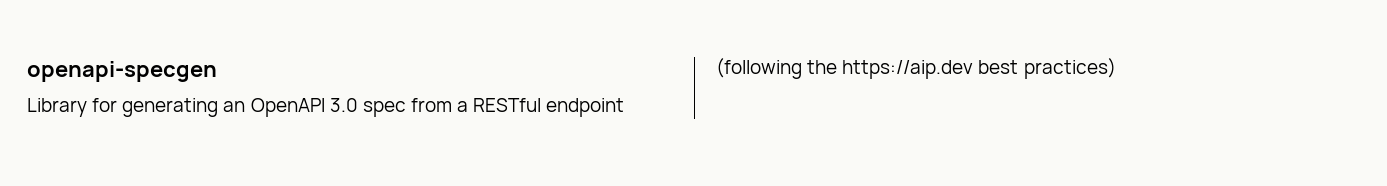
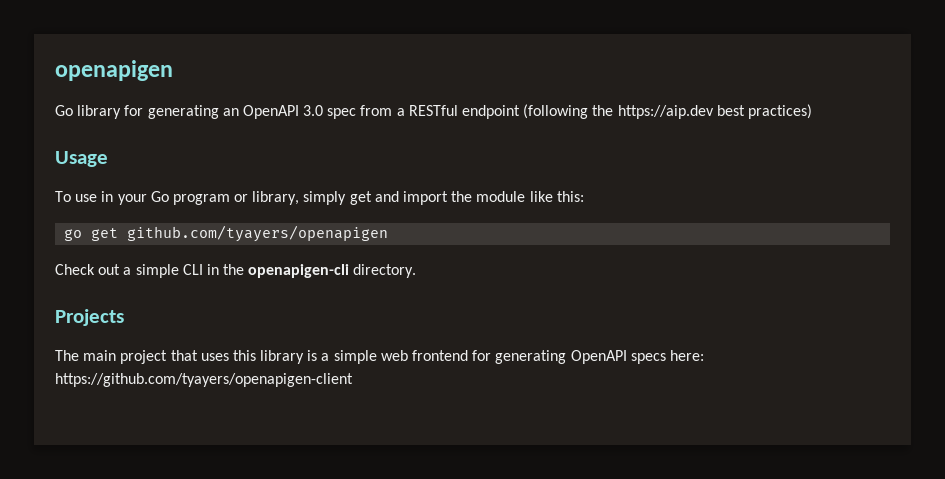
[27,61,217,82] [27,98,87,117] openapi-specgen // Library -> [55,60,173,81] [55,105,122,119] openapigen // Go library
(1116, 68) none -> [55,151,108,167] [55,191,584,205] [64,225,389,242] [55,264,417,278] [55,309,124,326] [55,350,704,364] [55,373,353,387] // Usage // To use in your Go program or library, simply get and import the module like this: // go get github.com/tyayers/openapigen // Check out a simple CLI in the openapigen-cli directory. // Projects // The main project that uses this library is a simple web frontend for generating OpenAPI specs here: https://github.com/tyayers/openapigen-client

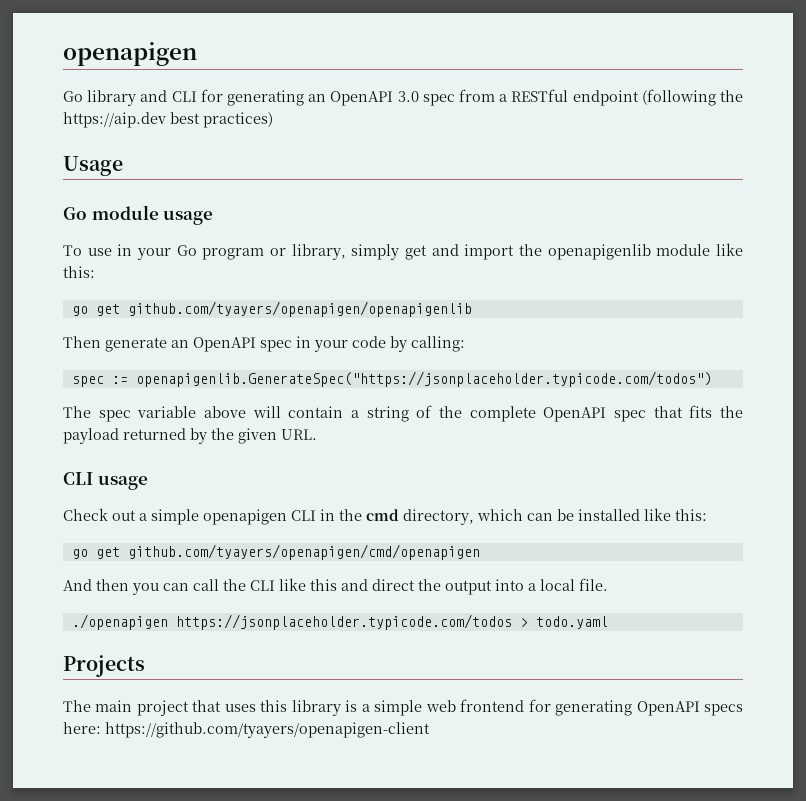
(122, 112) none -> [140,90,197,102] and CLI
(108, 159) none -> [63,205,214,225] // Go module usage
(473, 196) none -> [547,244,651,260] openapigenlib
[127,225,389,242] github.com/tyayers/openapigen -> [127,301,472,317] [63,336,465,352] [71,371,712,387] [63,405,743,422] [63,428,317,444] [63,472,148,490] github.com/tyayers/openapigen/openapigenlib // Then generate an OpenAPI spec in your code by calling: // spec := openapigenlib.GenerateSpec("https://jsonplaceholder.typicode.com/todos") // The spec variable above will contain a string of the complete OpenAPI spec that fits the payload returned by the given URL. // CLI usage
(179, 271) none -> [203,509,287,525] openapigen
[248,264,417,278] openapigen-cli directory. -> [366,508,707,525] [71,544,480,560] [63,578,608,595] [71,614,608,630] cmd directory, which can be installed like this: // go get github.com/tyayers/openapigen/cmd/openapigen // And then you can call the CLI like this and direct the output into a local file. // ./openapigen https://jsonplaceholder.typicode.com/todos > todo.yaml

